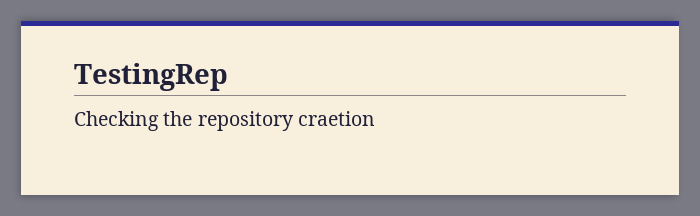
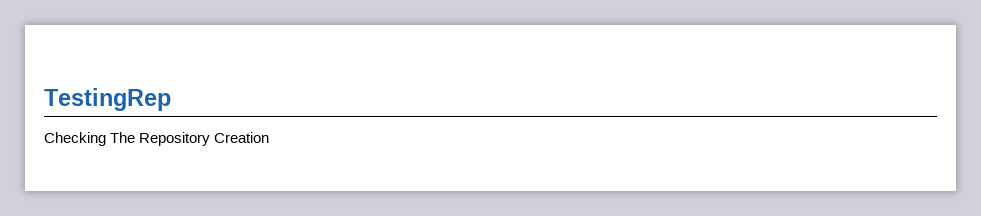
[163,111,375,131] the repository craetion -> [110,132,270,146] The Repository Creation

